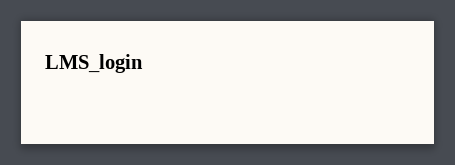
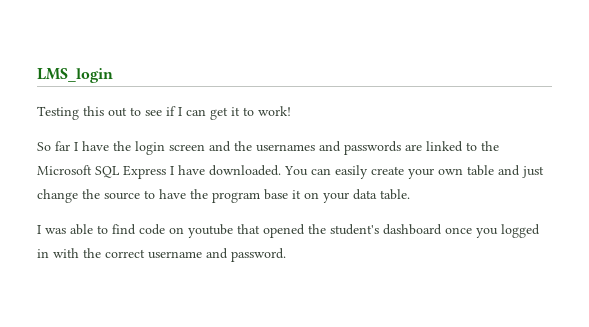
(143, 63) none -> [37,106,291,120] [37,141,499,155] [37,165,544,179] [37,189,410,203] [37,224,540,238] [37,248,286,262] // Testing this out to see if I can get it to work! // So far I have the login screen and the usernames and passwords are linked to the Microsoft SQL Express I have downloaded. You can easily create your own table and just change the source to have the program base it on your data table. // I was able to find code on youtube that opened the student's dashboard once you logged in with the correct username and password.

